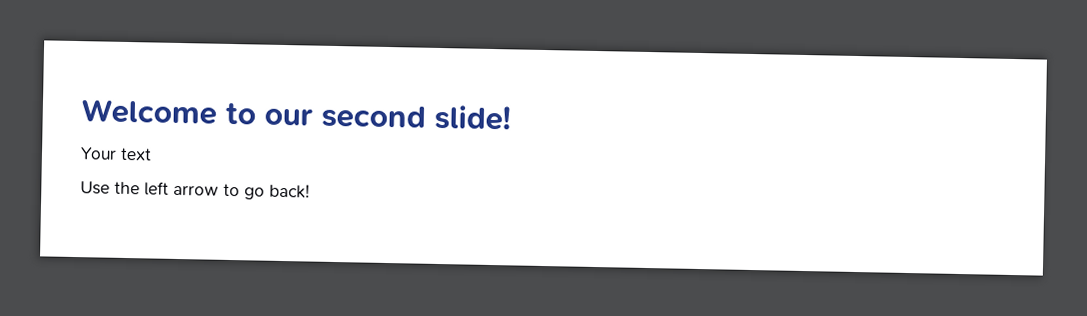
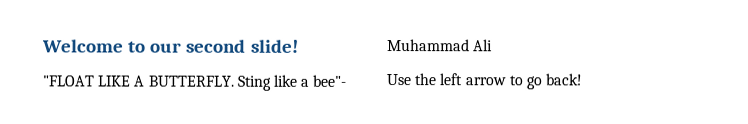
[80,147,152,161] Your text -> [42,74,347,91] [387,39,494,52] "FLOAT LIKE A BUTTERFLY. Sting like a bee"- Muhammad Ali

